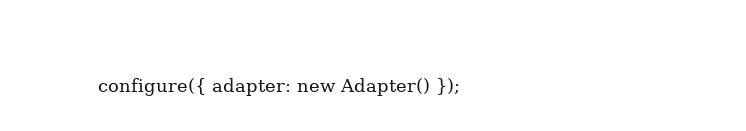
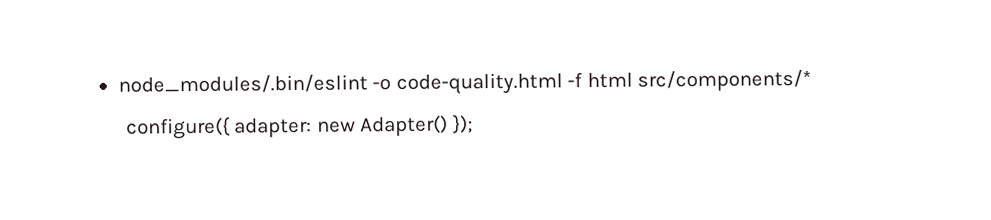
(98, 87) none -> [117,69,812,95] node_modules/.bin/eslint -o code-quality.html -f html src/components/* //

